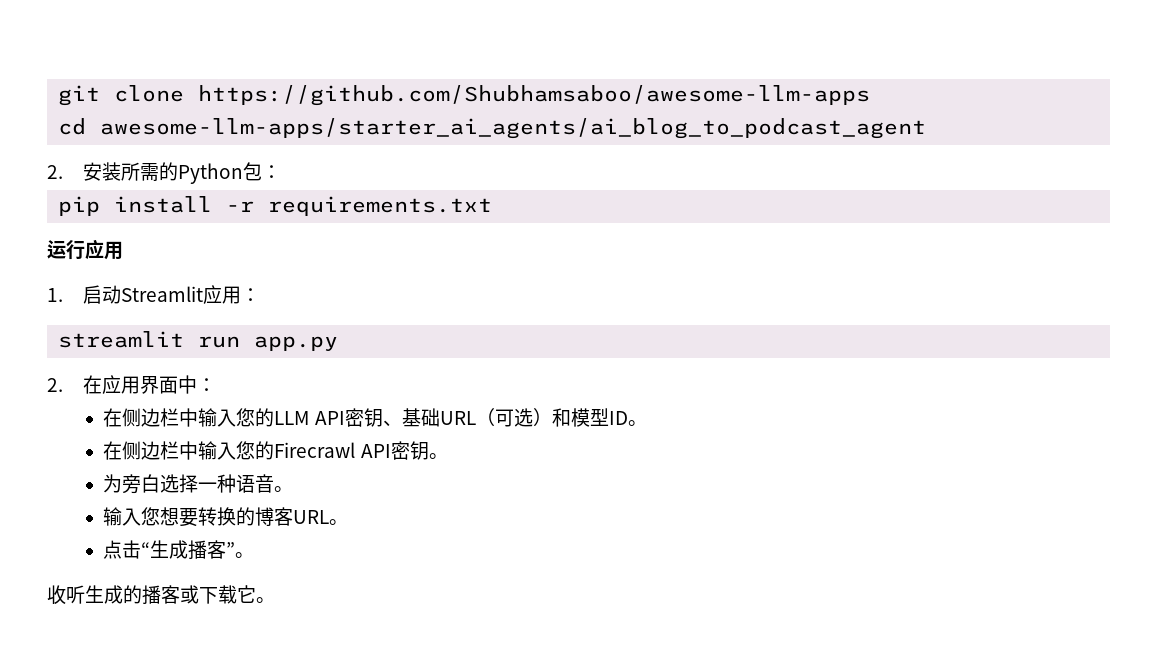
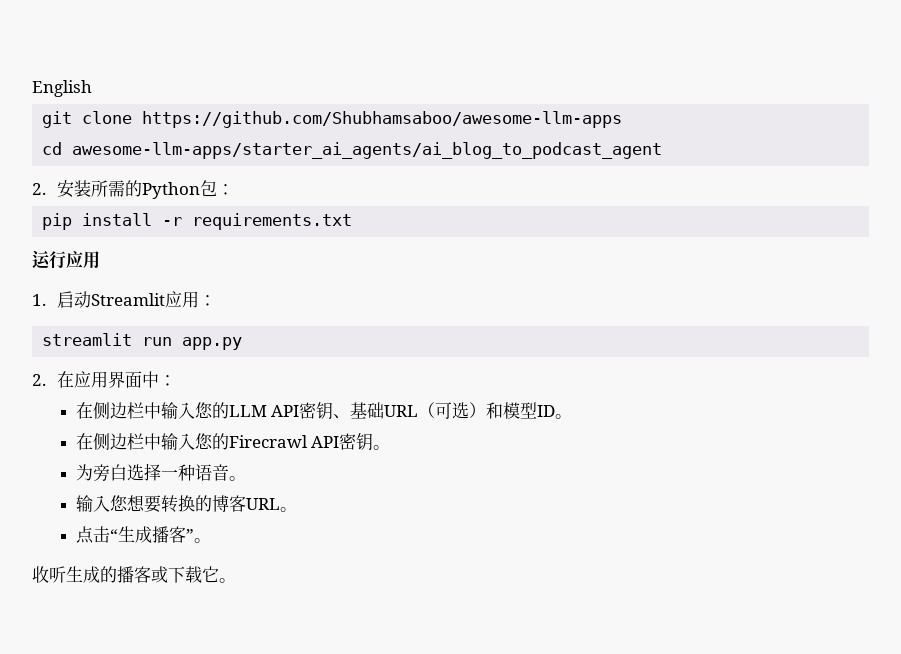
(58, 95) none -> [32,80,92,97] English //

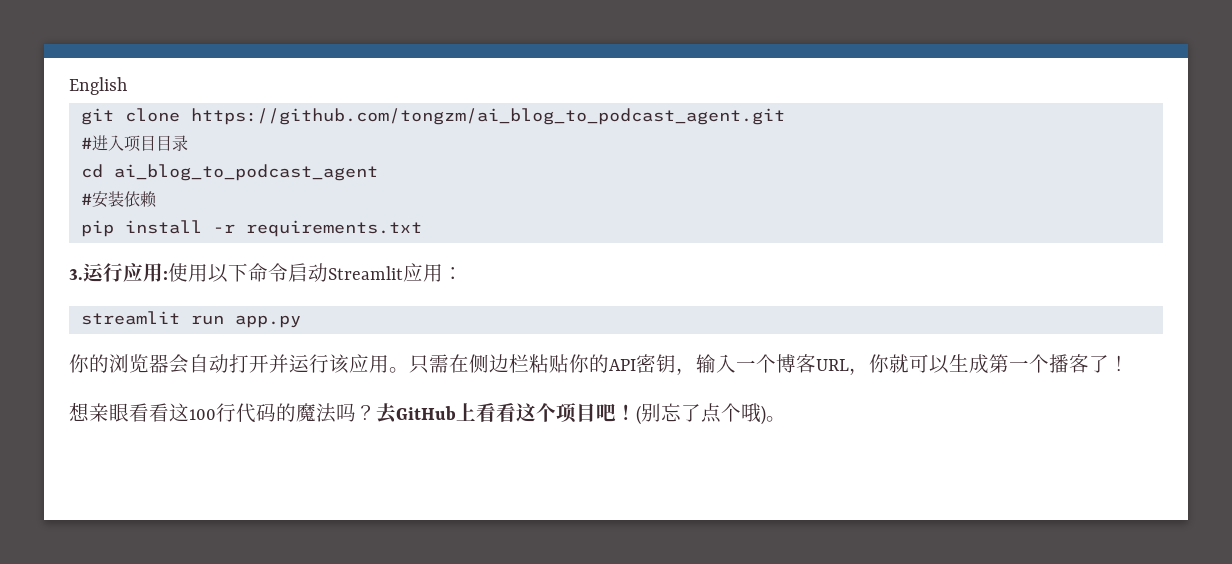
[142,111,623,128] [42,142,663,159] [32,180,235,199] https://github.com/Shubhamsaboo/awesome-llm-apps // cd awesome-llm-apps/starter_ai_agents/ai_blog_to_podcast_agent // 2.安装所需的Python包： -> [190,108,785,125] [80,135,188,152] [80,164,378,181] [80,191,157,208] https://github.com/tongzm/ai_blog_to_podcast_agent.git // #进入项目目录 // cd ai_blog_to_podcast_agent // #安装依赖
(353, 221) none -> [69,269,83,280] 3.
[32,294,46,306] // 1. -> [163,263,288,283] :使用以下命令
[32,371,177,388] [75,402,573,420] [75,433,391,451] [75,463,246,482] [75,495,297,513] [75,526,211,544] [32,566,219,583] 2.在应用界面中： // 在侧边栏中输入您的LLM API密钥、基础URL（可选）和模型ID。 // 在侧边栏中输入您的Firecrawl API密钥。 // 为旁白选择一种语音。 // 输入您想要转换的博客URL。 // 点击“生成播客”。 // 收听生成的播客或下载它 -> [69,354,1129,375] [69,402,766,425] 你的浏览器会自动打开并运行该应用。只需在侧边栏粘贴你的API密钥，输入一个博客URL，你就可以生成第一个播客了！ // 想亲眼看看这100行代码的魔法吗？去GitHub上看看这个项目吧！(别忘了点个哦)

